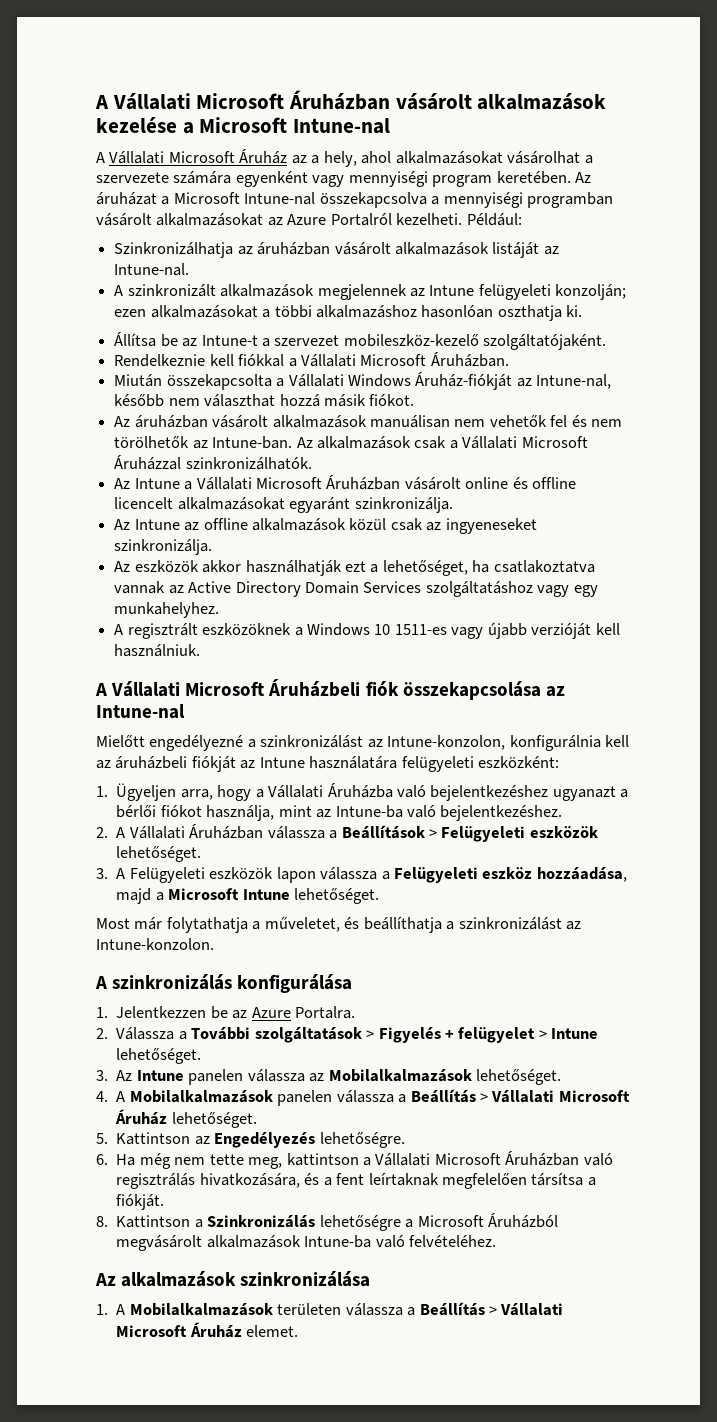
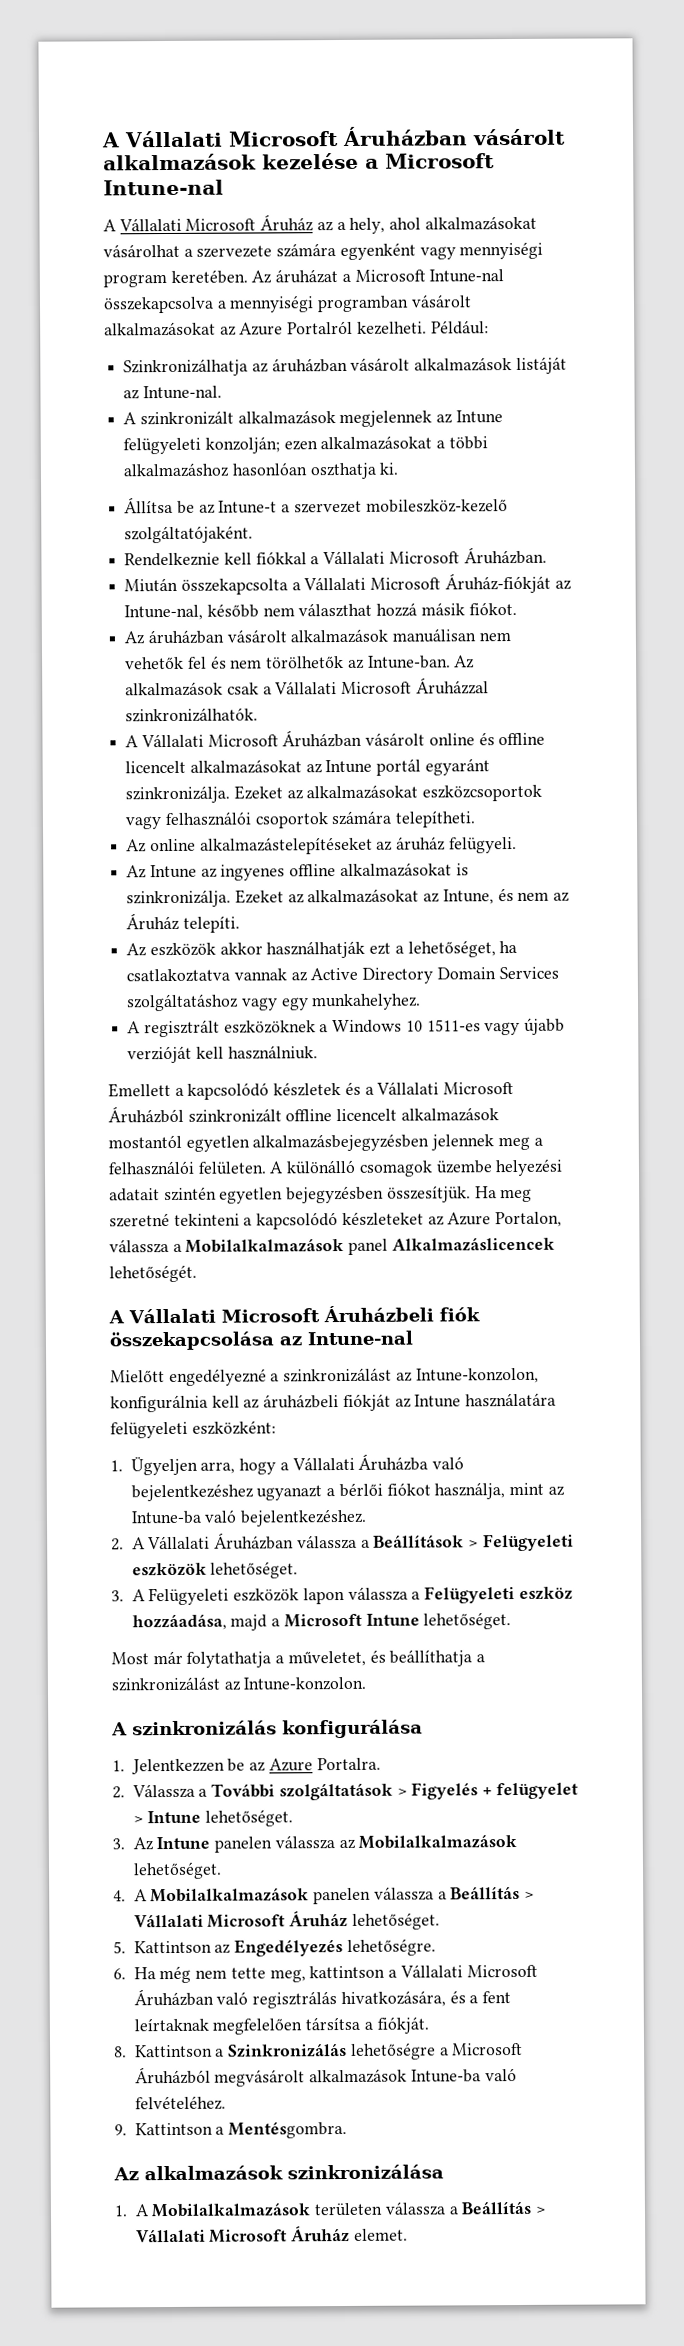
[347,374,411,387] Windows -> [370,577,442,590] Microsoft
[114,478,193,490] Az Intune a -> [125,735,140,748] A
(285, 503) none -> [305,758,422,776] az Intune portál
[114,518,537,534] [114,539,213,555] // Az Intune az offline alkalmazások közül csak az ingyeneseket szinkronizálja. -> [233,784,543,802] [125,810,477,830] [126,836,517,855] [126,862,469,881] [126,888,571,908] [126,912,240,933] Ezeket az alkalmazásokat eszközcsoportok vagy felhasználói csoportok számára telepítheti. // Az online alkalmazástelepítéseket az áruház felügyeli. // Az Intune az ingyenes offline alkalmazásokat is szinkronizálja. Ezeket az alkalmazásokat az Intune, és nem az Áruház telepíti.
(201, 650) none -> [108,1081,515,1100] [108,1105,499,1124] [108,1133,543,1152] [108,1158,564,1177] [109,1185,533,1204] [109,1211,563,1230] [109,1236,555,1255] [109,1264,197,1283] // Emellett a kapcsolódó készletek és a Vállalati Microsoft Áruházból szinkronizált offline licencelt alkalmazások mostantól egyetlen alkalmazásbejegyzésben jelennek meg a felhasználói felületen. A különálló csomagok üzembe helyezési adatait szintén egyetlen bejegyzésben összesítjük. Ha meg szeretné tekinteni a kapcsolódó készleteket az Azure Portalon, válassza a Mobilalkalmazások panel Alkalmazáslicencek lehetőségét.
(497, 1241) none -> [114,2120,348,2139] // 9. Kattintson a Mentésgombra.

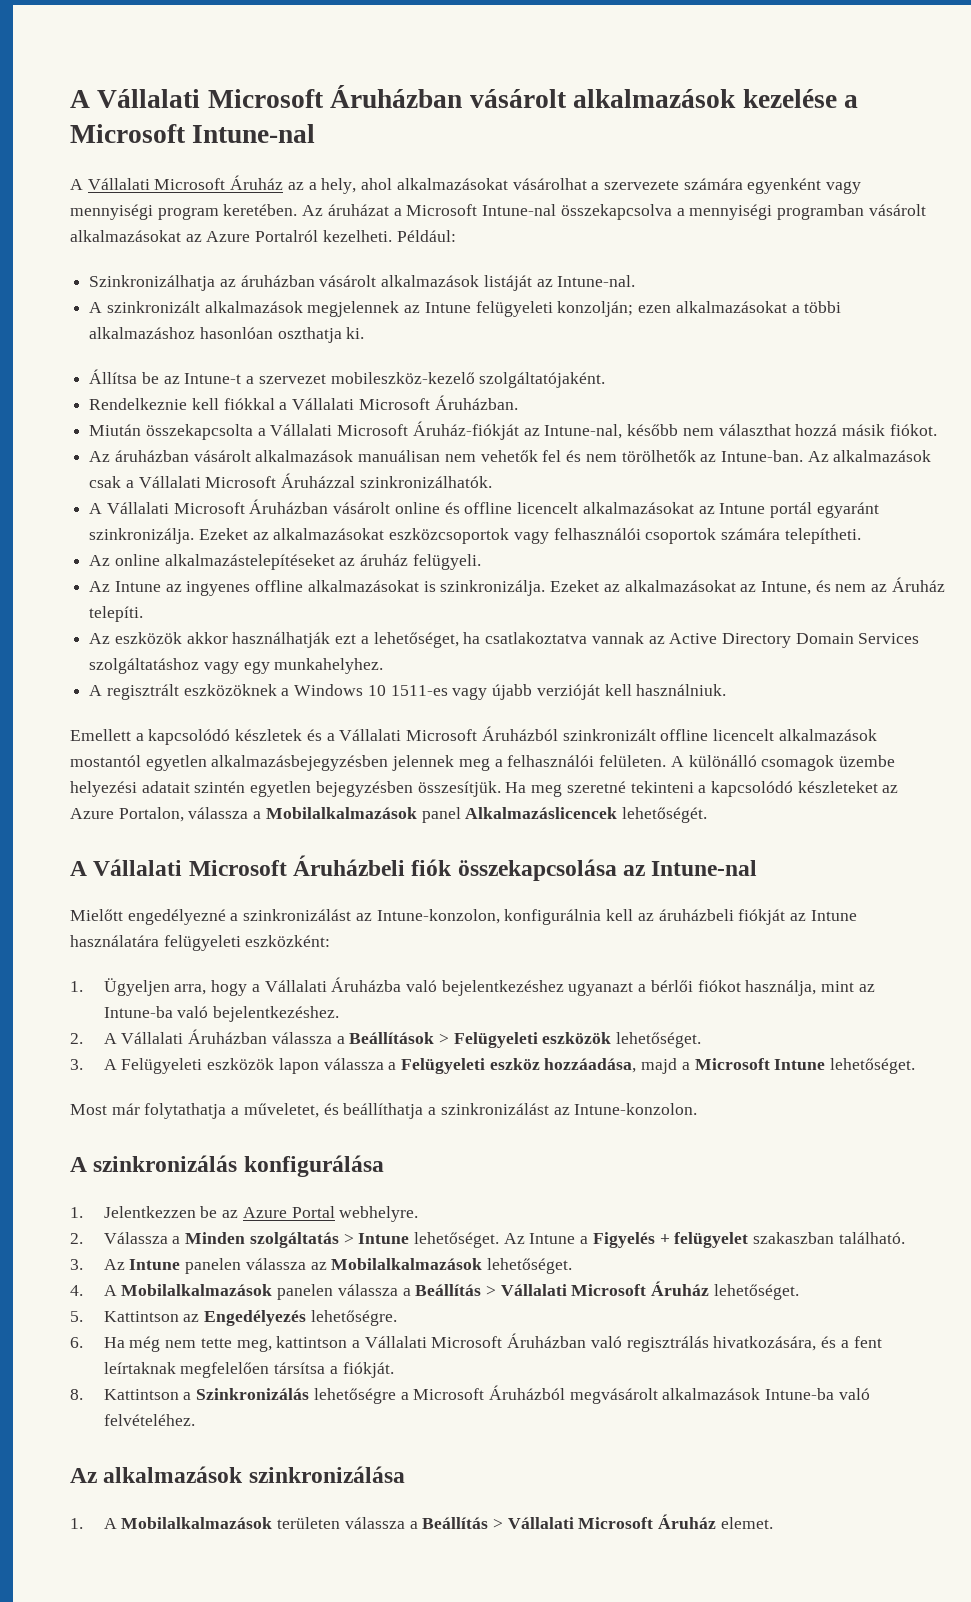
[316,1757,381,1771] Portalra. -> [291,1206,419,1222] Portal webhelyre.
[211,1782,578,1801] [132,1809,294,1827] További szolgáltatások > Figyelés + felügyelet > Intune lehetőséget. -> [185,1232,905,1248] Minden szolgáltatás > Intune lehetőséget. Az Intune a Figyelés + felügyelet szakaszban található.
[114,2120,348,2139] // 9. Kattintson a Mentésgombra. -> (195, 1420) none

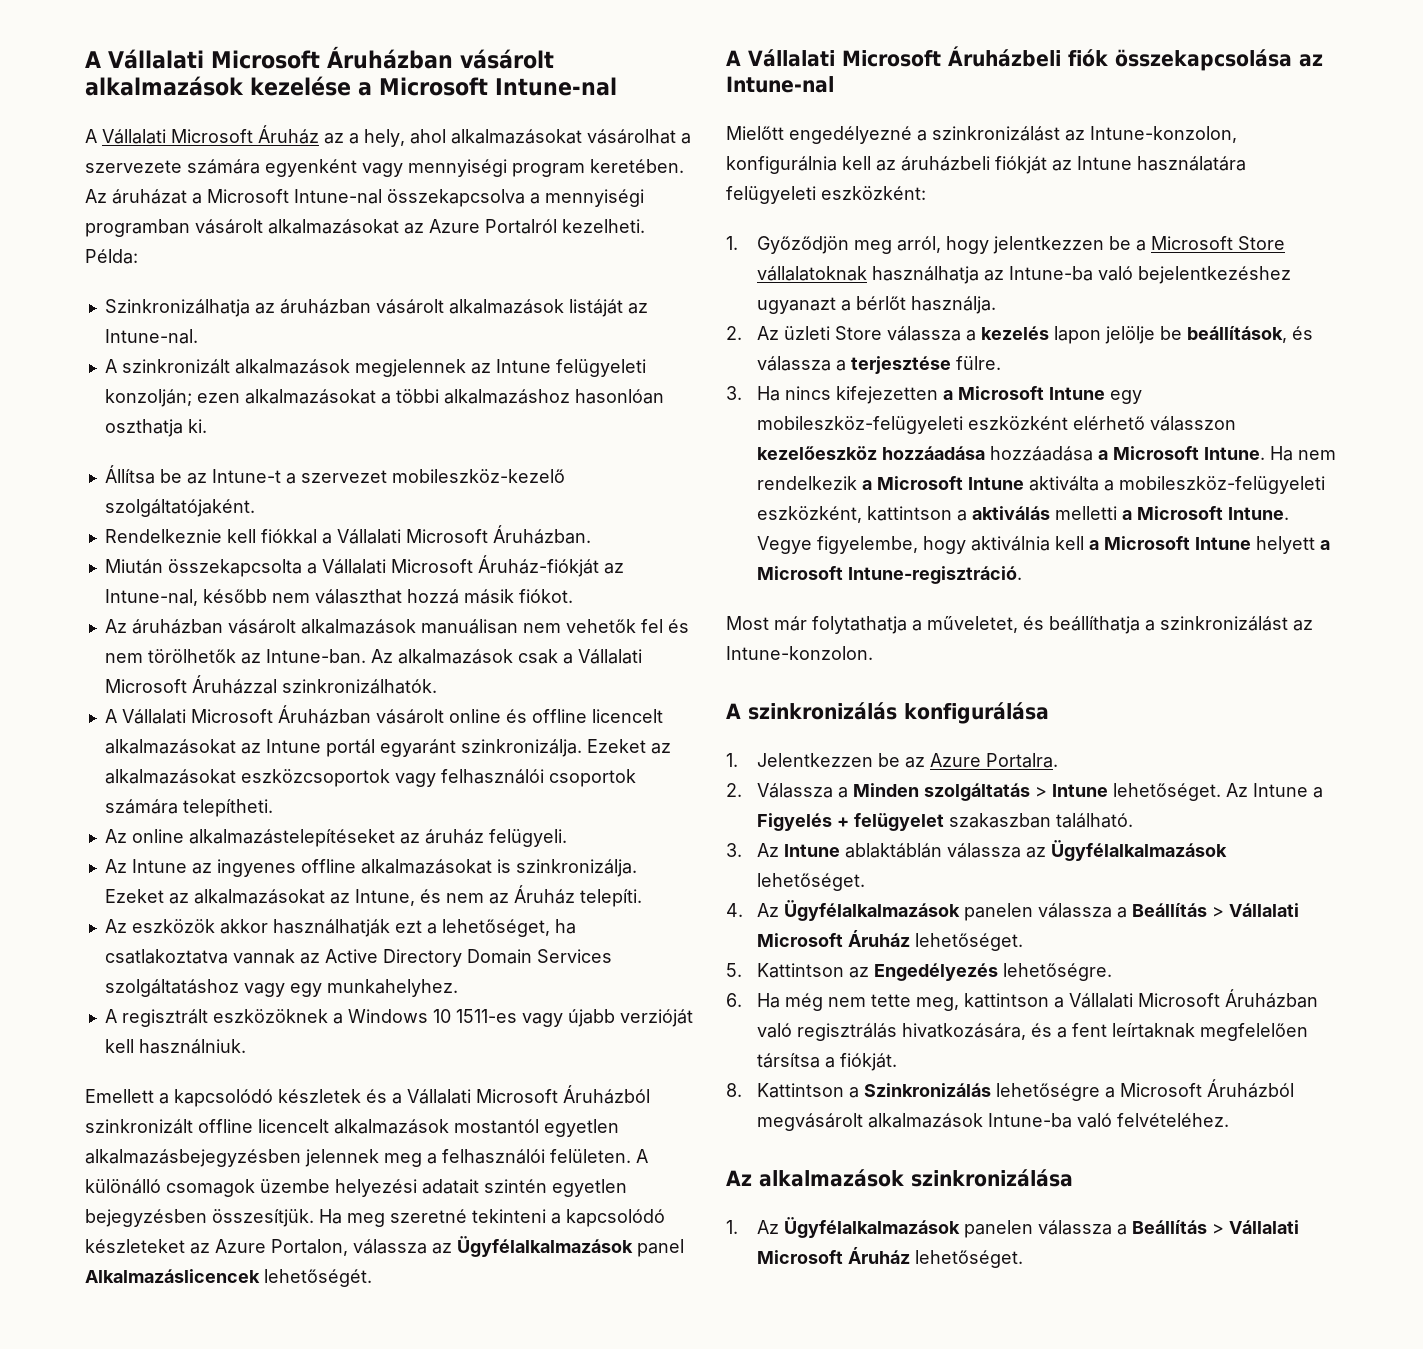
[396,230,456,242] Például: -> [85,249,138,264] Példa:
[253,807,417,819] a Mobilalkalmazások -> [432,1236,633,1257] az Ügyfélalkalmazások
[103,977,875,996] [103,1006,340,1022] [70,1029,702,1048] [70,1058,916,1074] Ügyeljen arra, hogy a Vállalati Áruházba való bejelentkezéshez ugyanazt a bérlői fiókot használja, mint az Intune-ba való bejelentkezéshez. // 2. A Vállalati Áruházban válassza a Beállítások > Felügyeleti eszközök lehetőséget. // 3. A Felügyeleti eszközök lapon válassza a Felügyeleti eszköz hozzáadása, majd a Microsoft Intune lehetőséget. -> [756,236,1285,254] [756,266,1291,284] [756,296,996,314] [726,326,1313,344] [756,356,1001,374] [726,386,1142,404] [756,416,1236,434] [756,446,1336,461] [756,476,1325,494] [756,506,1289,523] [756,536,1330,554] [756,566,1022,584] Győződjön meg arról, hogy jelentkezzen be a Microsoft Store vállalatoknak használhatja az Intune-ba való bejelentkezéshez ugyanazt a bérlőt használja. // 2. Az üzleti Store válassza a kezelés lapon jelölje be beállítások, és válassza a terjesztése fülre. // 3. Ha nincs kifejezetten a Microsoft Intune egy mobileszköz-felügyeleti eszközként elérhető válasszon kezelőeszköz hozzáadása hozzáadása a Microsoft Intune. Ha nem rendelkezik a Microsoft Intune aktiválta a mobileszköz-felügyeleti eszközként, kattintson a aktiválás melletti a Microsoft Intune. Vegye figyelembe, hogy aktiválnia kell a Microsoft Intune helyett a Microsoft Intune-regisztráció.
[291,1206,419,1222] Portal webhelyre. -> [985,753,1058,768] Portalra.
[185,1258,483,1274] panelen válassza az Mobilalkalmazások -> [844,840,1227,861] ablaktáblán válassza az Ügyfélalkalmazások
[103,1284,273,1296] A Mobilalkalmazások -> [756,900,960,921] Az Ügyfélalkalmazások
[103,1514,773,1529] A Mobilalkalmazások területen válassza a Beállítás > Vállalati Microsoft Áruház elemet. -> [756,1217,1299,1238] [756,1247,1023,1268] Az Ügyfélalkalmazások panelen válassza a Beállítás > Vállalati Microsoft Áruház lehetőséget.

